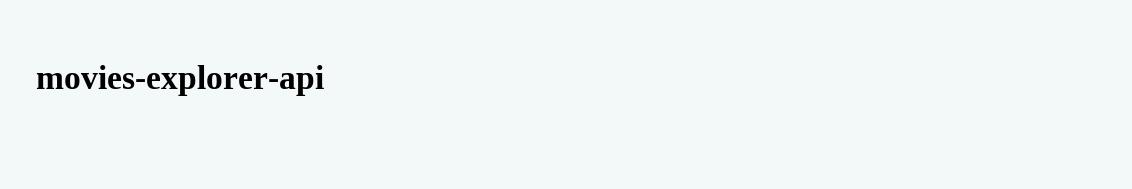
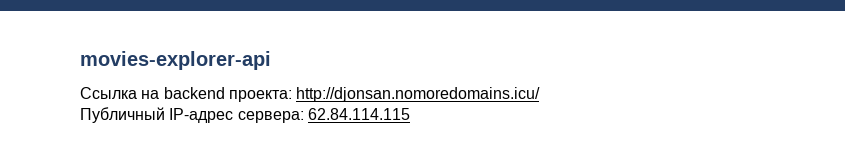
(324, 80) none -> [80,87,541,102] [80,107,410,123] // Ссылка на backend проекта: http://djonsan.nomoredomains.icu/ // Публичный IP-адрес сервера: 62.84.114.115

